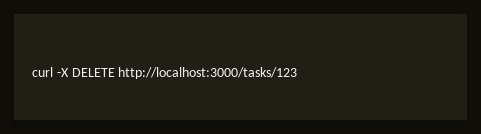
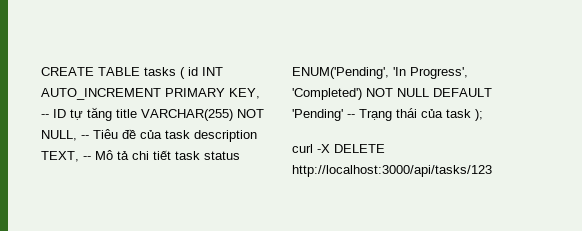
(32, 72) none -> [41,67,223,79] [41,88,260,100] [41,107,264,121] [41,129,257,142] [41,150,240,162] [292,67,468,79] [292,88,492,100] [292,108,483,121] CREATE TABLE tasks ( id INT AUTO_INCREMENT PRIMARY KEY, -- ID tự tăng title VARCHAR(255) NOT NULL, -- Tiêu đề của task description TEXT, -- Mô tả chi tiết task status ENUM('Pending', 'In Progress', 'Completed') NOT NULL DEFAULT 'Pending' -- Trạng thái của task ); //
[118,67,298,79] http://localhost:3000/tasks/123 -> [292,165,492,177] http://localhost:3000/api/tasks/123

